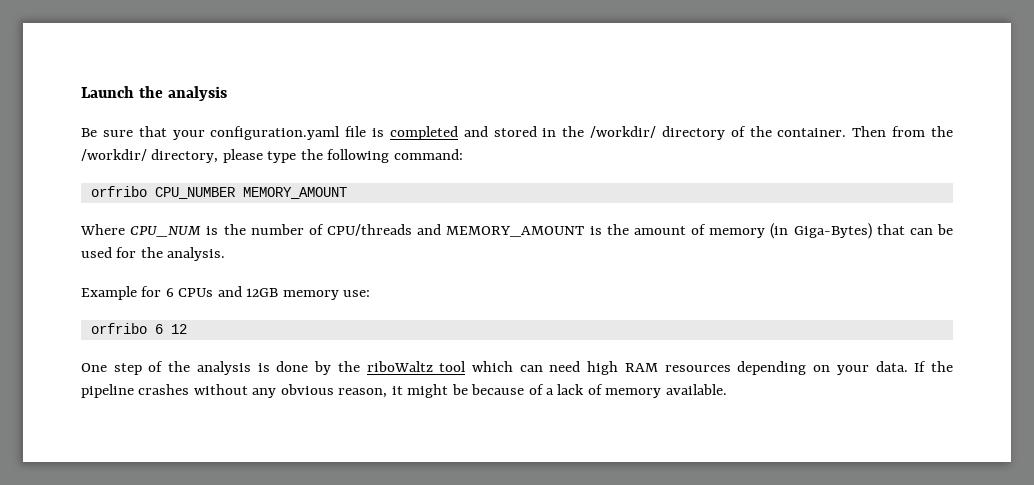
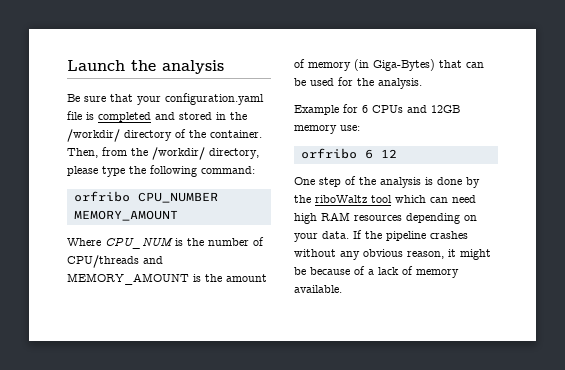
[852,126,887,137] Then -> [67,148,98,158] Then,

